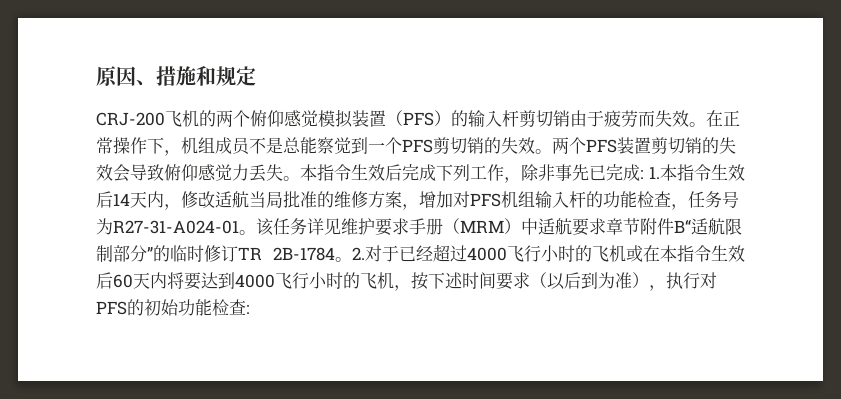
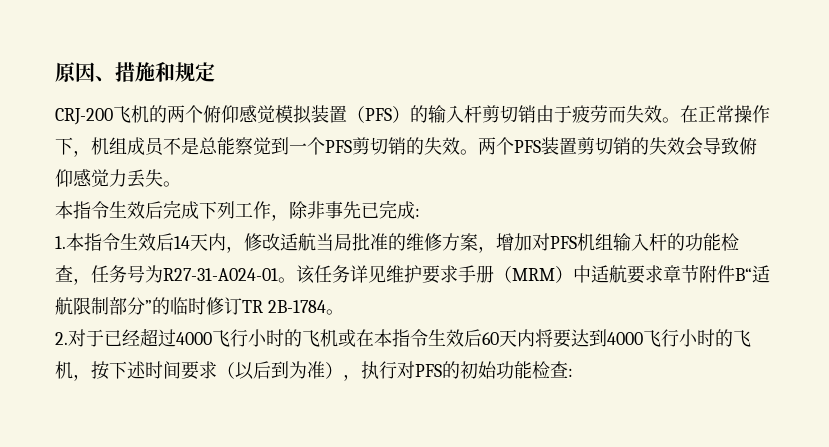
(300, 178) none -> (181, 184) //
(643, 174) none -> (420, 212) //
(352, 259) none -> (344, 312) //

